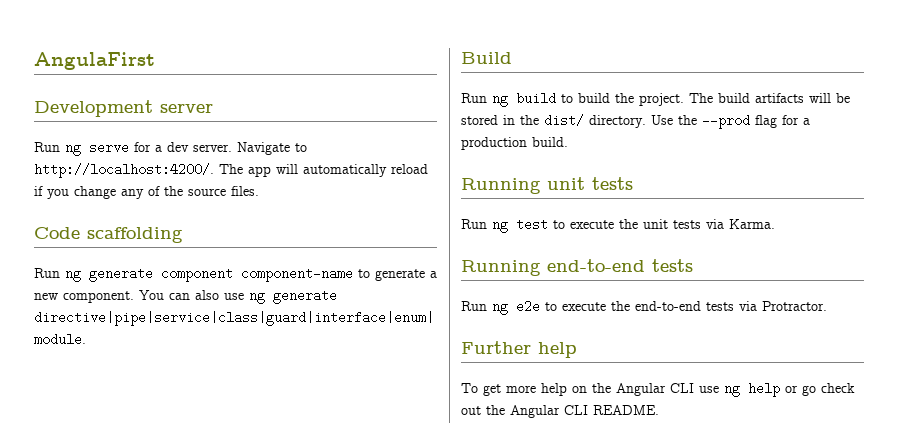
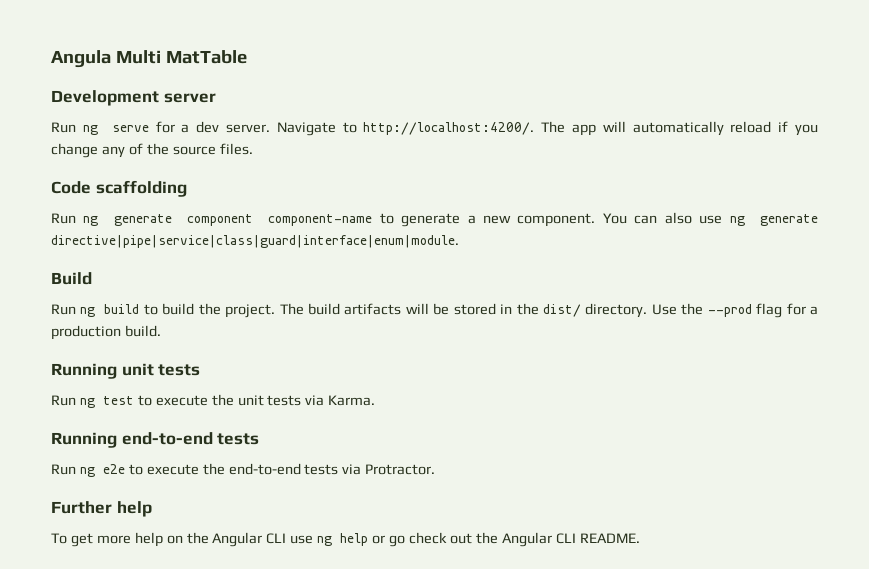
[34,52,155,70] AngulaFirst -> [51,50,247,68] Angula Multi MatTable

